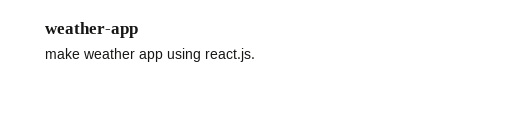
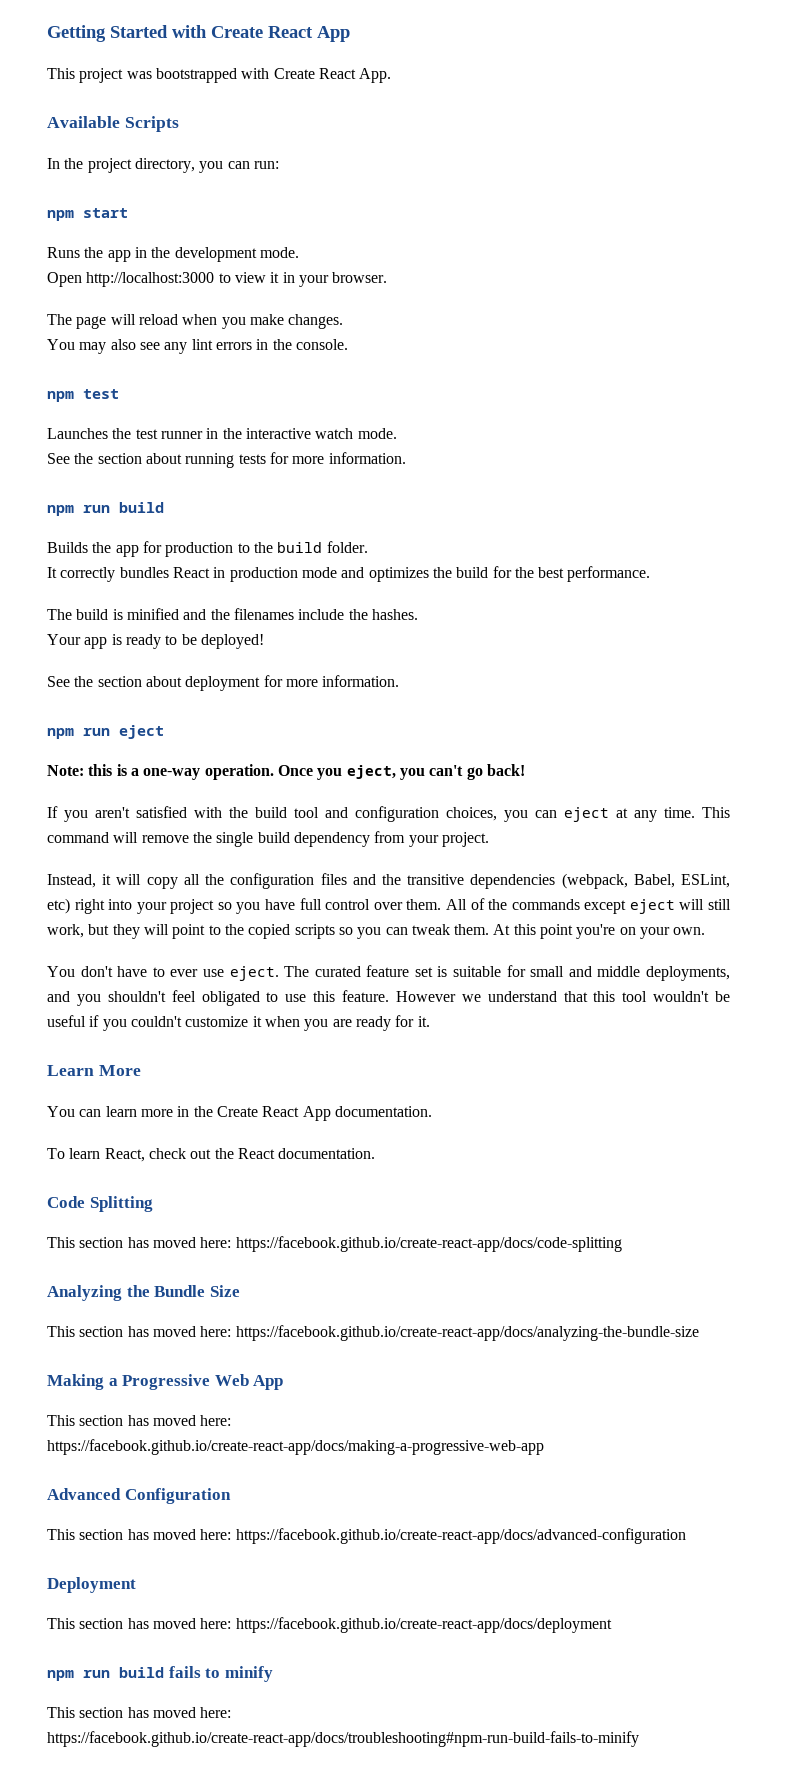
[45,22,138,38] [45,48,255,62] weather-app // make weather app using react.js. -> [47,25,350,42] [47,68,392,83] [47,116,179,132] [47,158,279,173] [47,208,128,221] [47,247,299,262] [47,272,388,287] [47,314,344,329] [47,339,348,354] [47,389,119,402] [47,428,397,439] [47,452,406,468] [47,502,164,516] [47,541,368,557] [47,566,651,582] [47,608,418,620] [47,634,264,649] [47,675,400,691] [47,725,164,739] [47,764,525,780] [47,806,730,822] [47,831,489,847] [47,873,730,889] [47,898,731,914] [47,924,706,939] [47,965,730,981] [47,990,730,1006] [47,1015,430,1031] [47,1065,141,1076] [47,1106,432,1121] [47,1148,376,1162] [47,1196,153,1212] [47,1236,622,1252] [47,1285,240,1301] [47,1325,699,1341] [47,1374,284,1390] [47,1415,232,1426] [47,1439,544,1455] [47,1488,231,1504] [47,1528,686,1544] [47,1577,136,1593] [47,1617,612,1633] [47,1666,273,1682] [47,1707,232,1718] [47,1731,639,1747] Getting Started with Create React App // This project was bootstrapped with Create React App. // Available Scripts // In the project directory, you can run: // npm start // Runs the app in the development mode. // Open http://localhost:3000 to view it in your browser. // The page will reload when you make changes. // You may also see any lint errors in the console. // npm test // Launches the test runner in the interactive watch mode. // See the section about running tests for more information. // npm run build // Builds the app for production to the build folder. // It correctly bundles React in production mode and optimizes the build for the best performance. // The build is minified and the filenames include the hashes. // Your app is ready to be deployed! // See the section about deployment for more information. // npm run eject // Note: this is a one-way operation. Once you eject, you can't go back! // If you aren't satisfied with the build tool and configuration choices, you can eject at any time. This command will remove the single build dependency from your project. // Instead, it will copy all the configuration files and the transitive dependencies (webpack, Babel, ESLint, etc) right into your project so you have full control over them. All of the commands except eject will still work, but they will point to the copied scripts so you can tweak them. At this point you're on your own. // You don't have to ever use eject. The curated feature set is suitable for small and middle deployments, and you shouldn't feel obligated to use this feature. However we understand that this tool wouldn't be useful if you couldn't customize it when you are ready for it. // Learn More // You can learn more in the Create React App documentation. // To learn React, check out the React documentation. // Code Splitting // This section has moved here: https://facebook.github.io/create-react-app/docs/code-splitting // Analyzing the Bundle Size // This section has moved here: https://facebook.github.io/create-react-app/docs/analyzing-the-bundle-size // Making a Progressive Web App // This section has moved here: https://facebook.github.io/create-react-app/docs/making-a-progressive-web-app // Advanced Configuration // This section has moved here: https://facebook.github.io/create-react-app/docs/advanced-configuration // Deployment // This section has moved here: https://facebook.github.io/create-react-app/docs/deployment // npm run build fails to minify // This section has moved here: https://facebook.github.io/create-react-app/docs/troubleshooting#npm-run-build-fails-to-minify

